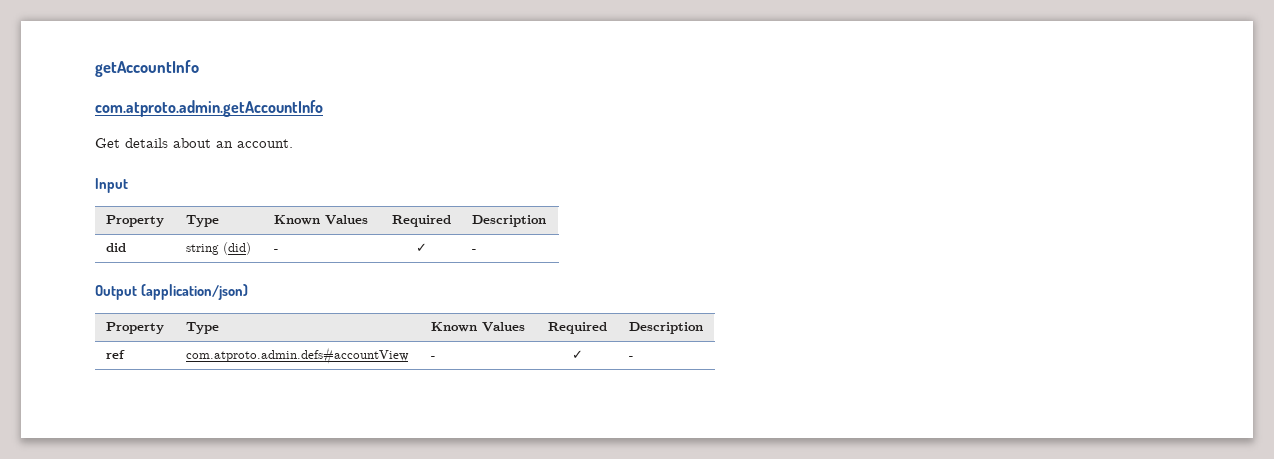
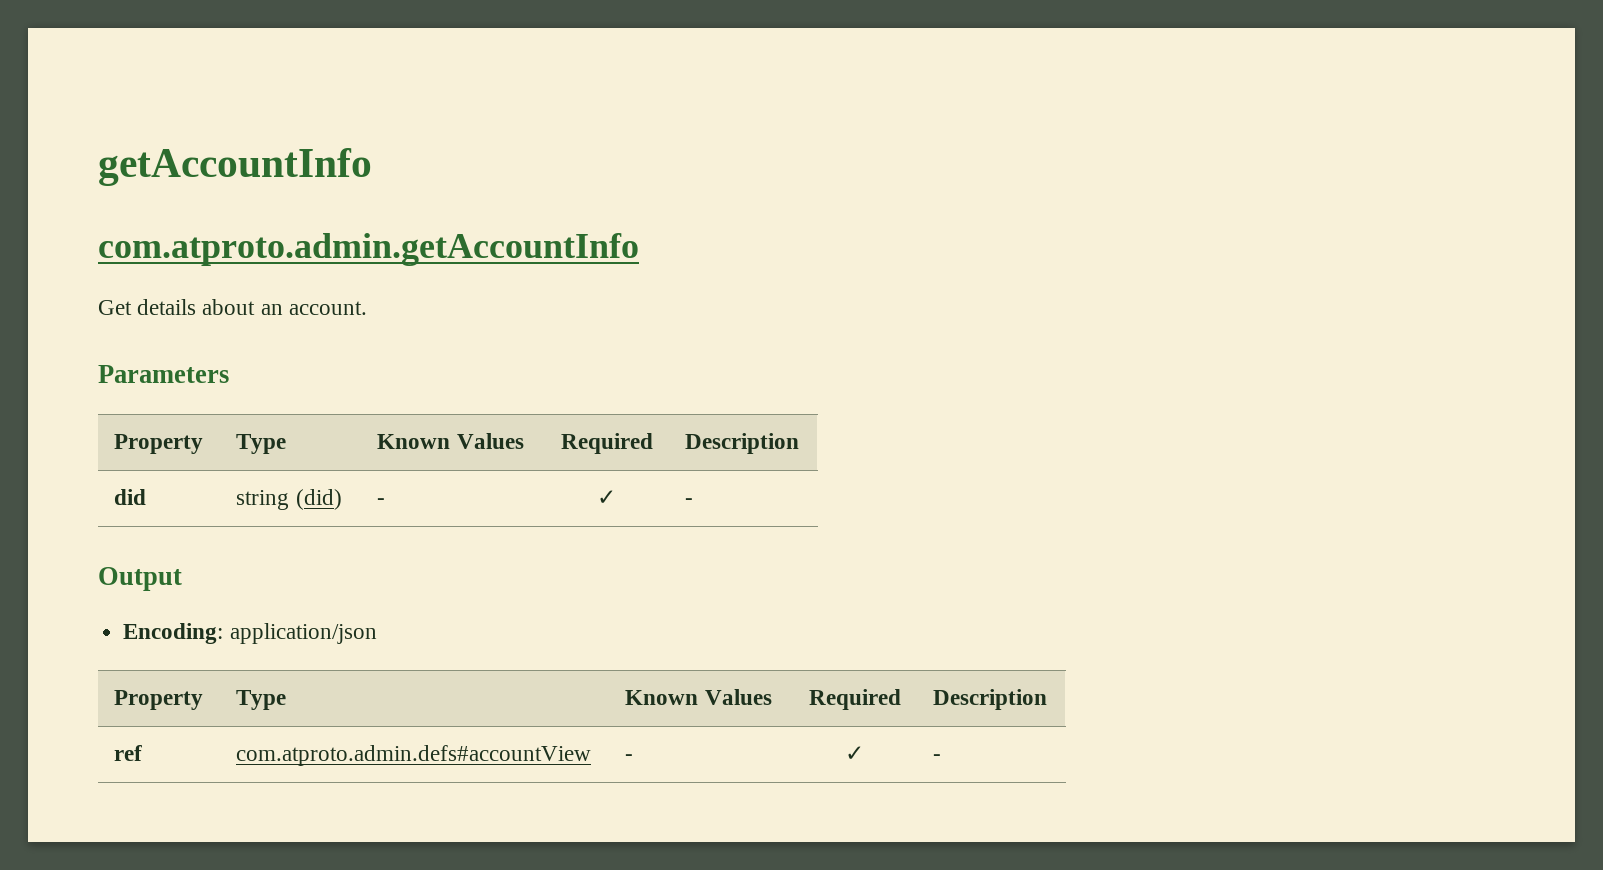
[95,178,128,193] Input -> [98,365,229,383] Parameters
[140,284,248,300] (application/json) -> [123,623,377,644] // Encoding: application/json

